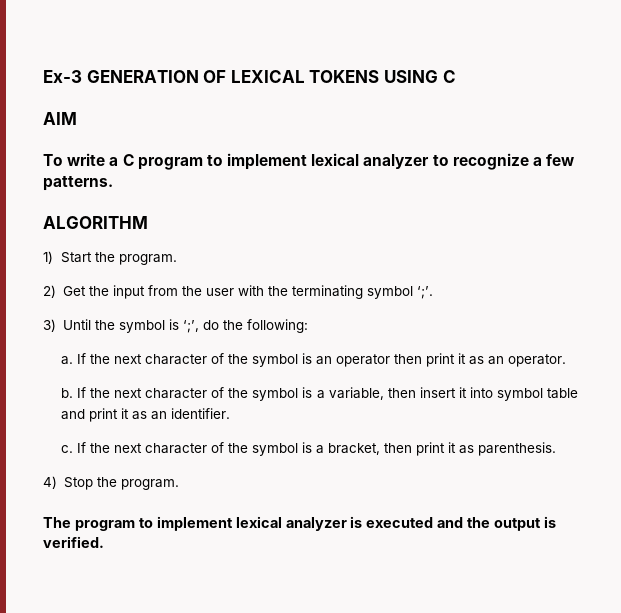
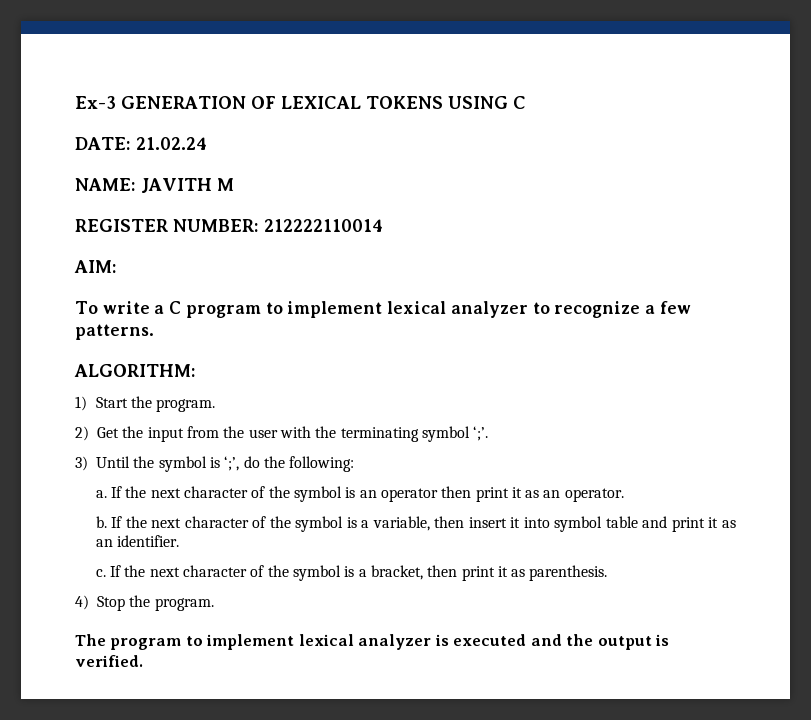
[43,112,77,125] AIM -> [75,137,207,150] [75,178,234,193] [75,219,383,232] [74,260,117,273] DATE: 21.02.24 // NAME: JAVITH M // REGISTER NUMBER: 212222110014 // AIM:
[43,216,148,229] ALGORITHM -> [74,364,196,377] ALGORITHM:

